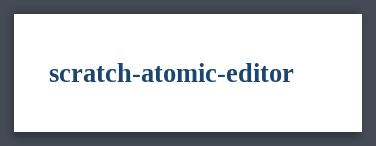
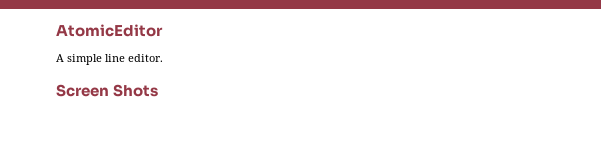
[49,63,294,82] scratch-atomic-editor -> [56,24,163,37] [56,54,163,65] [56,84,159,97] AtomicEditor // A simple line editor. // Screen Shots

